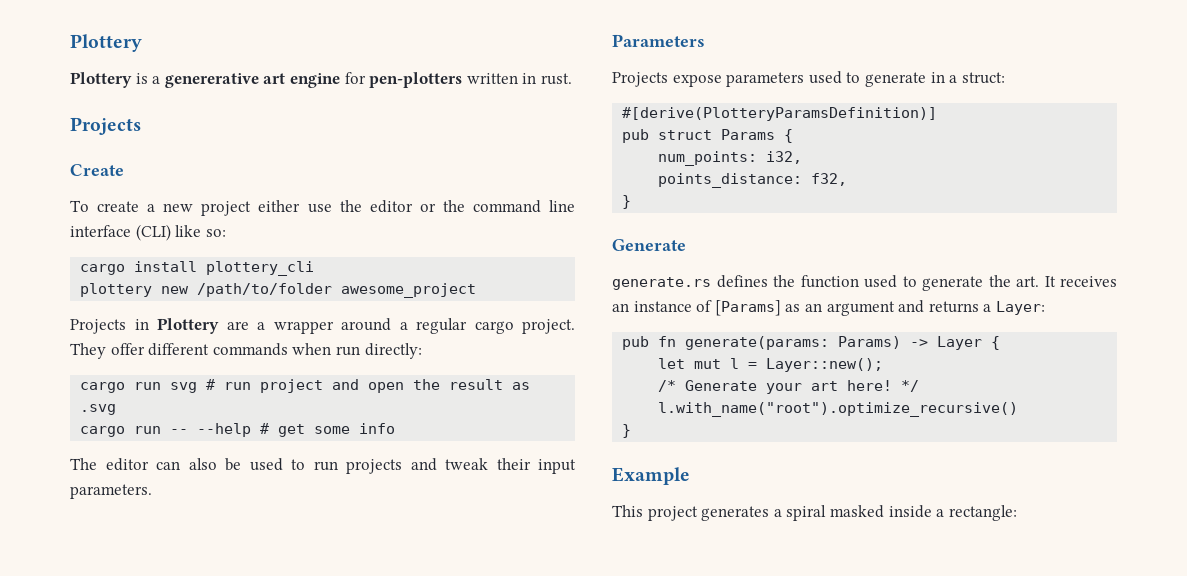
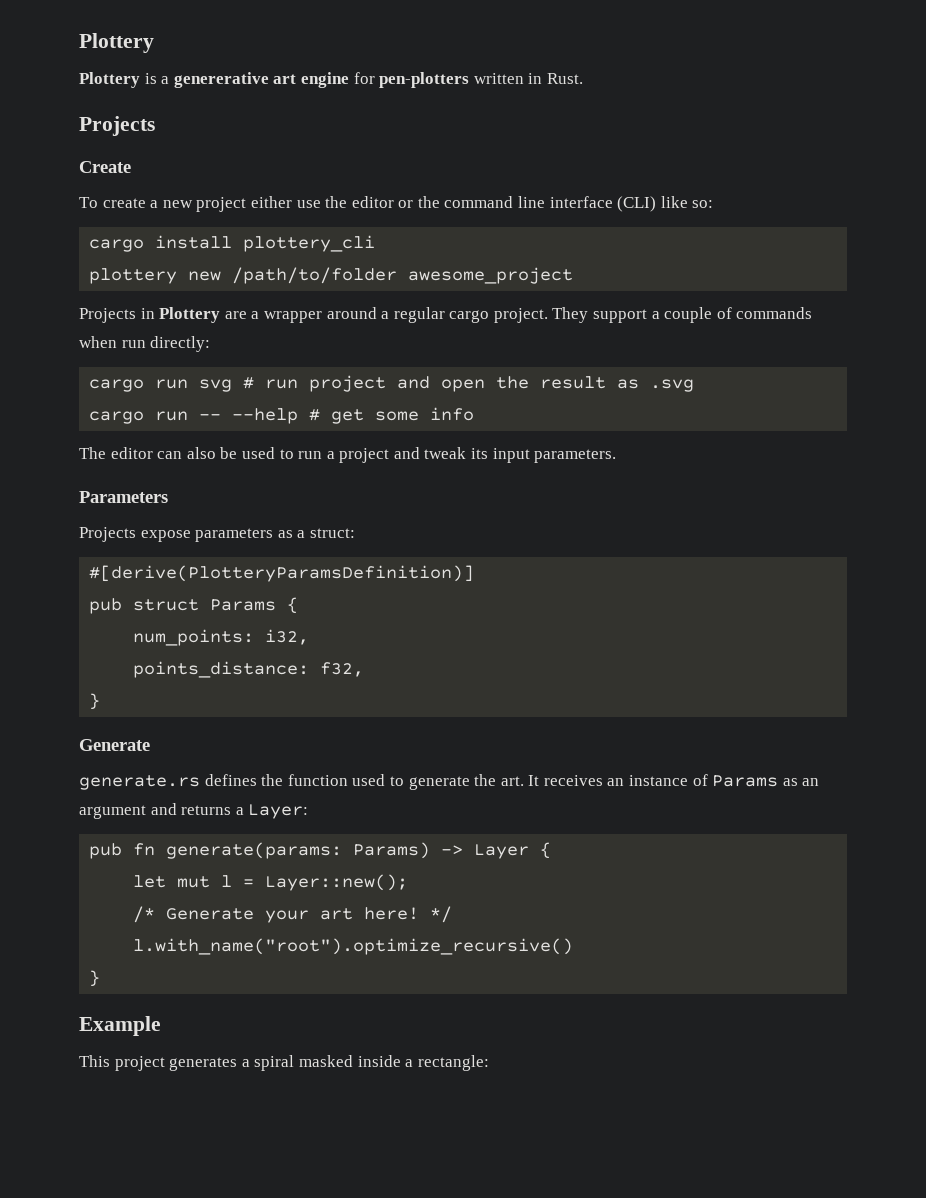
[540,73,572,85] rust. -> [546,73,583,84] Rust.
[110,343,210,356] offer different -> [593,307,732,323] support a couple of
[346,459,402,474] projects -> [326,448,390,463] a project
[496,458,531,470] their -> [471,448,489,459] its
[808,71,945,87] used to generate in -> [277,530,293,538] as
[714,300,781,316] [Params] -> [712,775,779,787] Params

